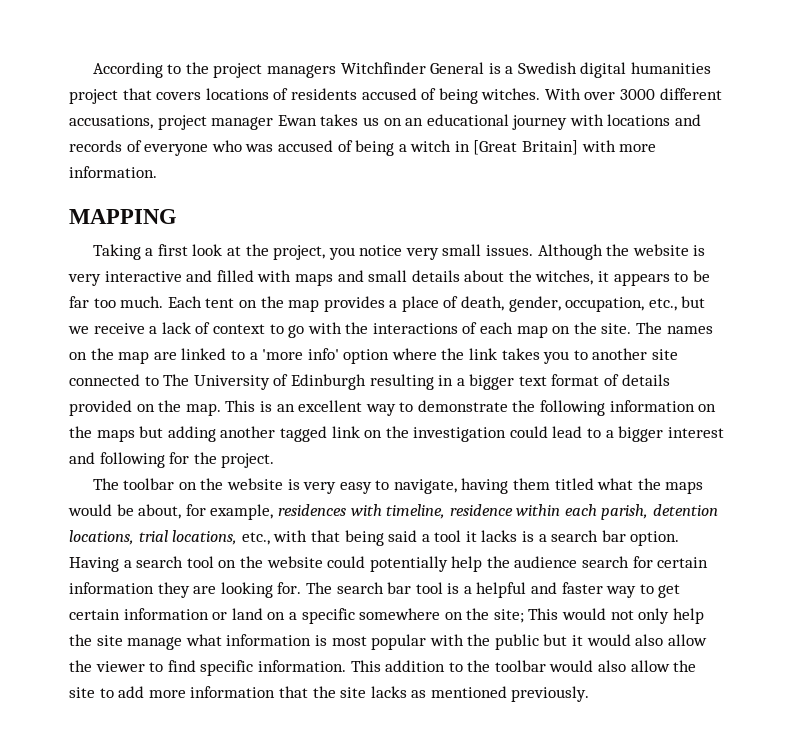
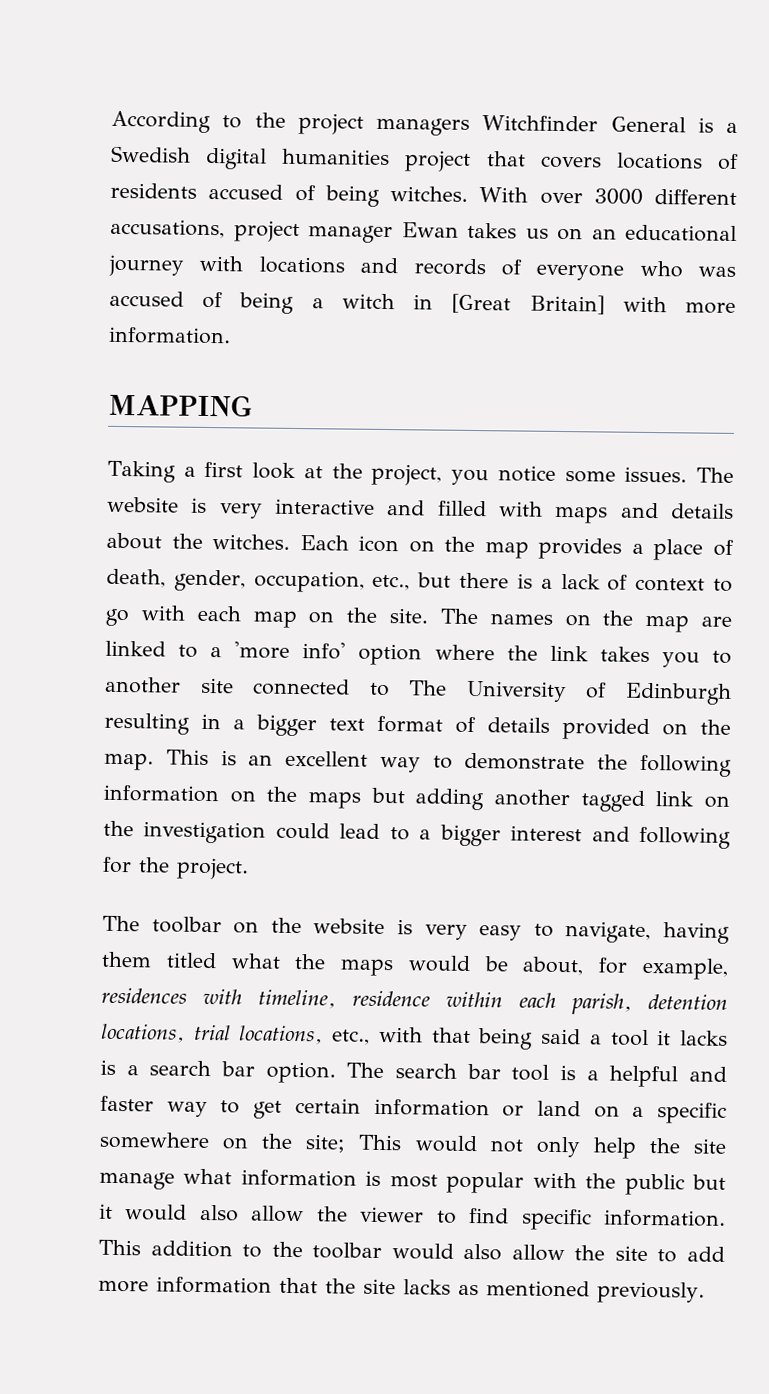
[405,244,630,260] very small issues. Although the -> [564,466,734,483] some issues. The
[368,270,408,282] small -> (659, 510) none
[535,270,710,286] [69,296,235,308] witches, it appears to be far too much. Each tent -> [212,534,400,553] witches. Each icon
[68,323,145,334] we receive -> [459,572,533,589] there is
[345,322,478,334] the interactions of -> (186, 613) none
[69,556,709,572] [69,582,302,598] Having a search tool on the website could potentially help the audience search for certain information they are looking for. -> (336, 1072) none

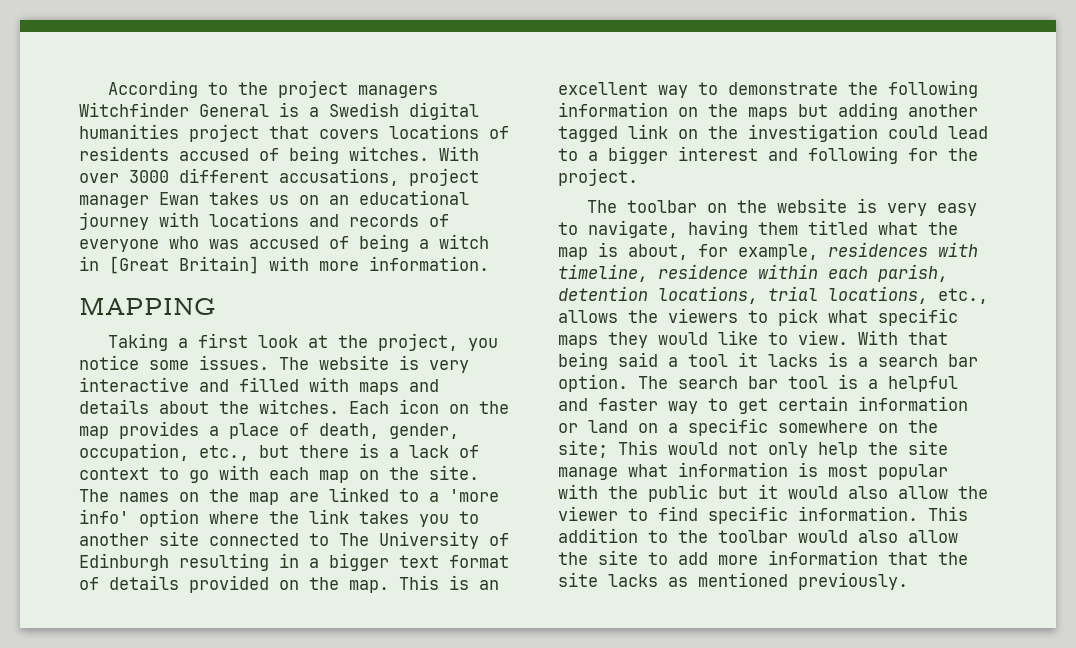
[340,955,509,977] maps would be -> [558,242,618,260] map is
[378,1026,423,1043] with -> [558,308,958,326] [558,330,898,348] allows the viewers to pick what specific maps they would like to view. With

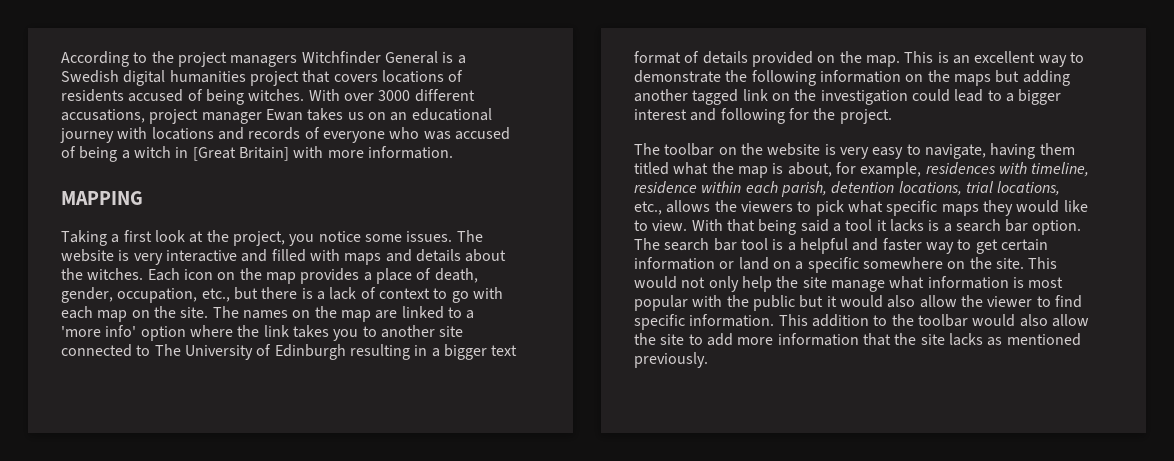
[558,440,608,458] site; -> [995,258,1024,269] site.

